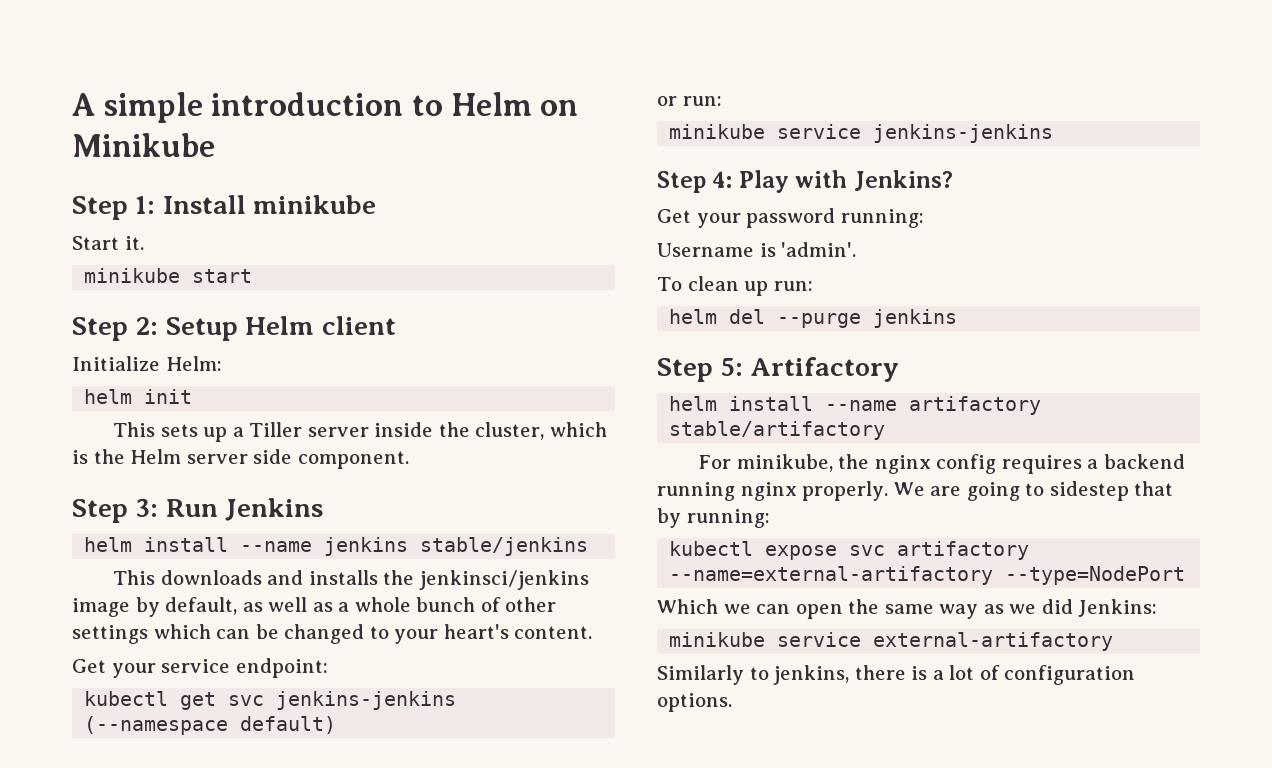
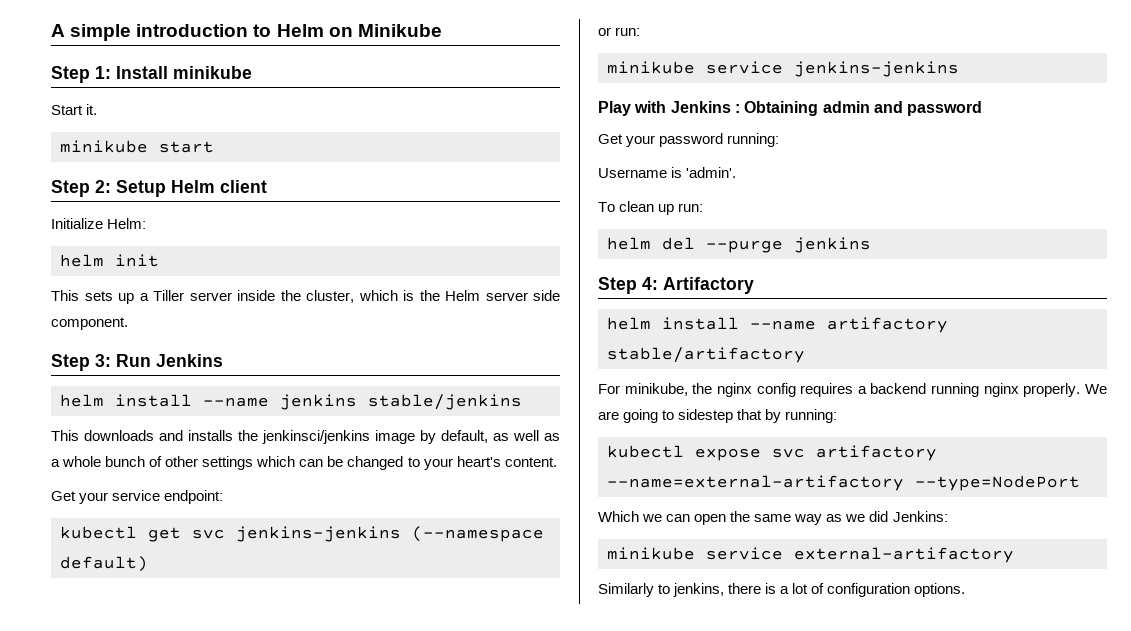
[657,170,953,193] Step 4: Play with Jenkins? -> [598,101,983,116] Play with Jenkins : Obtaining admin and password
[720,358,744,376] 5: -> [642,277,658,290] 4:

